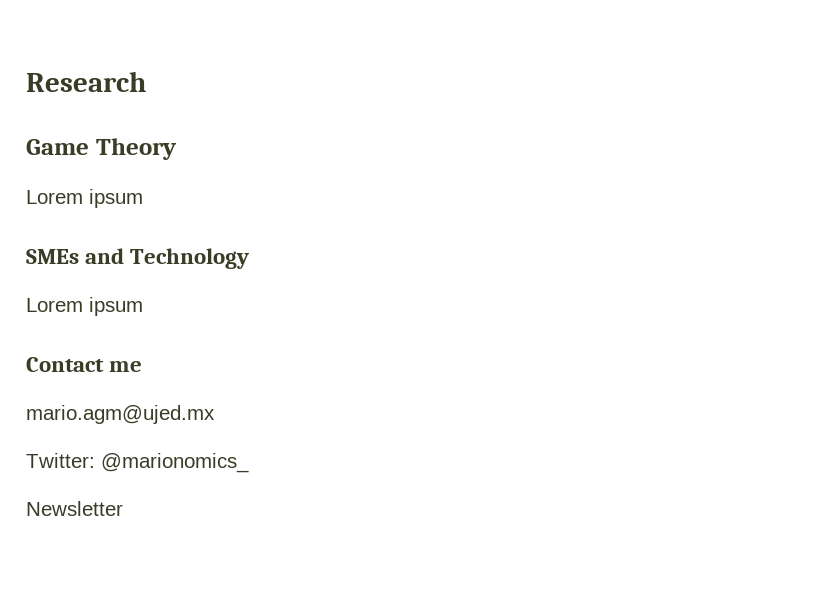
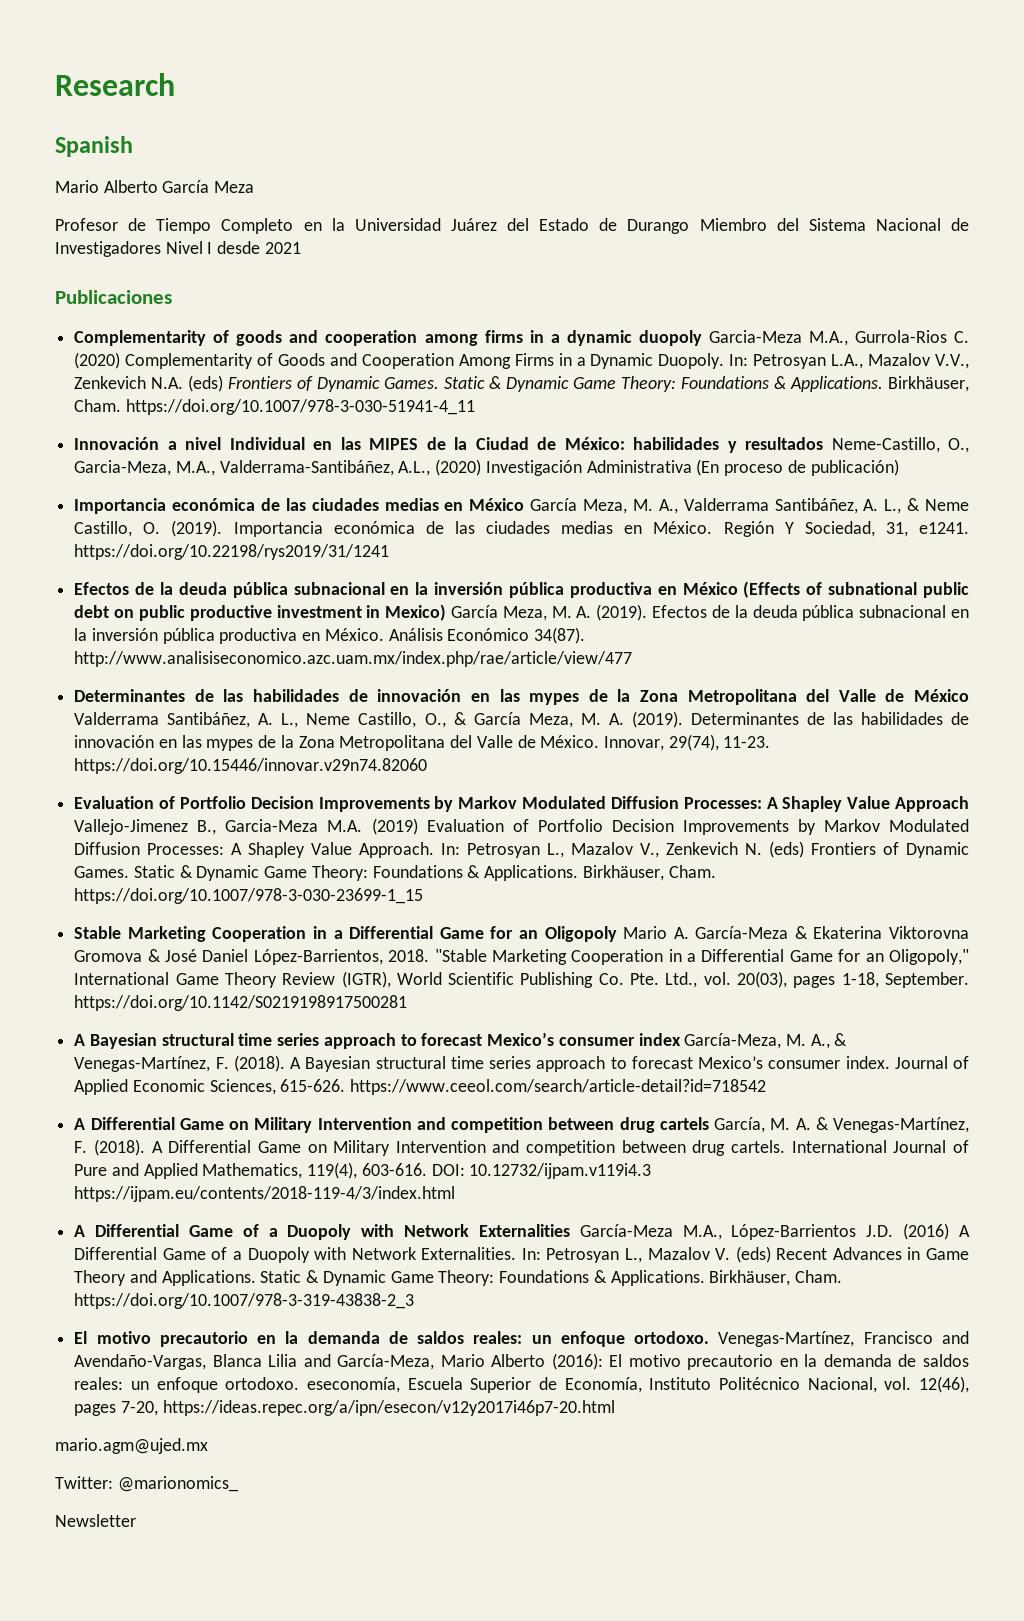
[26,138,177,160] [26,189,143,208] [26,248,250,269] [26,297,143,316] [26,357,143,372] Game Theory // Lorem ipsum // SMEs and Technology // Lorem ipsum // Contact me -> [55,136,133,157] [55,180,255,193] [55,218,969,234] [55,241,301,257] [55,290,172,304] [74,330,970,346] [74,352,969,369] [74,375,970,392] [74,399,475,415] [74,437,969,453] [74,459,899,476] [74,498,970,514] [74,520,970,537] [74,544,390,560] [74,581,969,598] [74,604,970,621] [74,627,586,644] [74,651,633,667] [74,689,969,705] [74,711,969,728] [74,734,771,751] [74,758,428,774] [74,796,970,812] [74,818,969,835] [74,841,969,858] [74,865,716,881] [74,888,424,904] [74,926,970,942] [74,949,969,965] [74,971,970,988] [74,995,408,1011] [74,1032,848,1049] [74,1055,969,1072] [74,1079,767,1095] [74,1117,969,1133] [74,1139,969,1156] [74,1162,652,1179] [74,1186,456,1202] [74,1223,970,1240] [74,1246,970,1263] [74,1270,842,1286] [74,1293,415,1309] [74,1331,969,1347] [74,1353,969,1370] [74,1376,969,1393] [74,1400,615,1416] Spanish // Mario Alberto García Meza // Profesor de Tiempo Completo en la Universidad Juárez del Estado de Durango Miembro del Sistema Nacional de Investigadores Nivel I desde 2021 // Publicaciones // Complementarity of goods and cooperation among firms in a dynamic duopoly Garcia-Meza M.A., Gurrola-Rios C. (2020) Complementarity of Goods and Cooperation Among Firms in a Dynamic Duopoly. In: Petrosyan L.A., Mazalov V.V., Zenkevich N.A. (eds) Frontiers of Dynamic Games. Static & Dynamic Game Theory: Foundations & Applications. Birkhäuser, Cham. https://doi.org/10.1007/978-3-030-51941-4_11 // Innovación a nivel Individual en las MIPES de la Ciudad de México: habilidades y resultados Neme-Castillo, O., Garcia-Meza, M.A., Valderrama-Santibáñez, A.L., (2020) Investigación Administrativa (En proceso de publicación) // Importancia económica de las ciudades medias en México García Meza, M. A., Valderrama Santibáñez, A. L., & Neme Castillo, O. (2019). Importancia económica de las ciudades medias en México. Región Y Sociedad, 31, e1241. https://doi.org/10.22198/rys2019/31/1241 // Efectos de la deuda pública subnacional en la inversión pública productiva en México (Effects of subnational public debt on public productive investment in Mexico) García Meza, M. A. (2019). Efectos de la deuda pública subnacional en la inversión pública productiva en México. Análisis Económico 34(87). http://www.analisiseconomico.azc.uam.mx/index.php/rae/article/view/477 // Determinantes de las habilidades de innovación en las mypes de la Zona Metropolitana del Valle de México Valderrama Santibáñez, A. L., Neme Castillo, O., & García Meza, M. A. (2019). Determinantes de las habilidades de innovación en las mypes de la Zona Metropolitana del Valle de México. Innovar, 29(74), 11-23. https://doi.org/10.15446/innovar.v29n74.82060 // Evaluation of Portfolio Decision Improvements by Markov Modulated Diffusion Processes: A Shapley Value Approach Vallejo-Jimenez B., Garcia-Meza M.A. (2019) Evaluation of Portfolio Decision Improvements by Markov Modulated Diffusion Processes: A Shapley Value Approach. In: Petrosyan L., Mazalov V., Zenkevich N. (eds) Frontiers of Dynamic Games. Static & Dynamic Game Theory: Foundations & Applications. Birkhäuser, Cham. https://doi.org/10.1007/978-3-030-23699-1_15 // Stable Marketing Cooperation in a Differential Game for an Oligopoly Mario A. García-Meza & Ekaterina Viktorovna Gromova & José Daniel López-Barrientos, 2018. "Stable Marketing Cooperation in a Differential Game for an Oligopoly," International Game Theory Review (IGTR), World Scientific Publishing Co. Pte. Ltd., vol. 20(03), pages 1-18, September. https://doi.org/10.1142/S0219198917500281 // A Bayesian structural time series approach to forecast Mexico’s consumer index García-Meza, M. A., & Venegas-Martínez, F. (2018). A Bayesian structural time series approach to forecast Mexico’s consumer index. Journal of Applied Economic Sciences, 615-626. https://www.ceeol.com/search/article-detail?id=718542 // A Differential Game on Military Intervention and competition between drug cartels García, M. A. & Venegas-Martínez, F. (2018). A Differential Game on Military Intervention and competition between drug cartels. International Journal of Pure and Applied Mathematics, 119(4), 603-616. DOI: 10.12732/ijpam.v119i4.3 https://ijpam.eu/contents/2018-119-4/3/index.html // A Differential Game of a Duopoly with Network Externalities García-Meza M.A., López-Barrientos J.D. (2016) A Differential Game of a Duopoly with Network Externalities. In: Petrosyan L., Mazalov V. (eds) Recent Advances in Game Theory and Applications. Static & Dynamic Game Theory: Foundations & Applications. Birkhäuser, Cham. https://doi.org/10.1007/978-3-319-43838-2_3 // El motivo precautorio en la demanda de saldos reales: un enfoque ortodoxo. Venegas-Martínez, Francisco and Avendaño-Vargas, Blanca Lilia and García-Meza, Mario Alberto (2016): El motivo precautorio en la demanda de saldos reales: un enfoque ortodoxo. eseconomía, Escuela Superior de Economía, Instituto Politécnico Nacional, vol. 12(46), pages 7-20, https://ideas.repec.org/a/ipn/esecon/v12y2017i46p7-20.html

